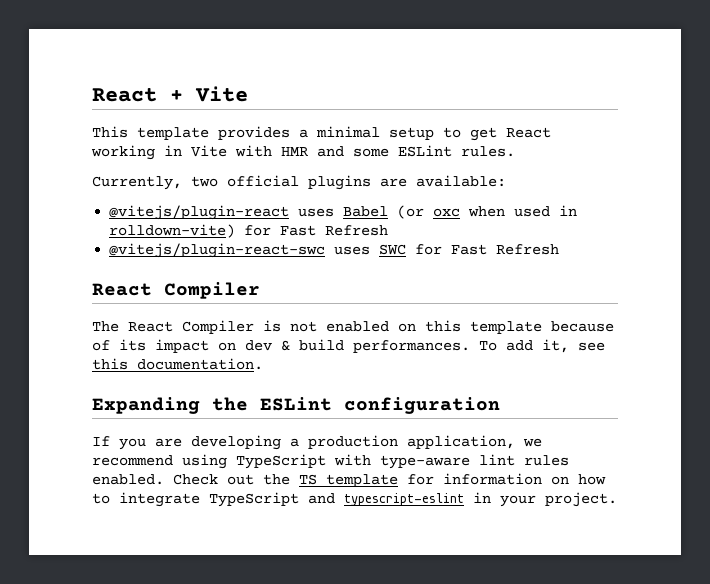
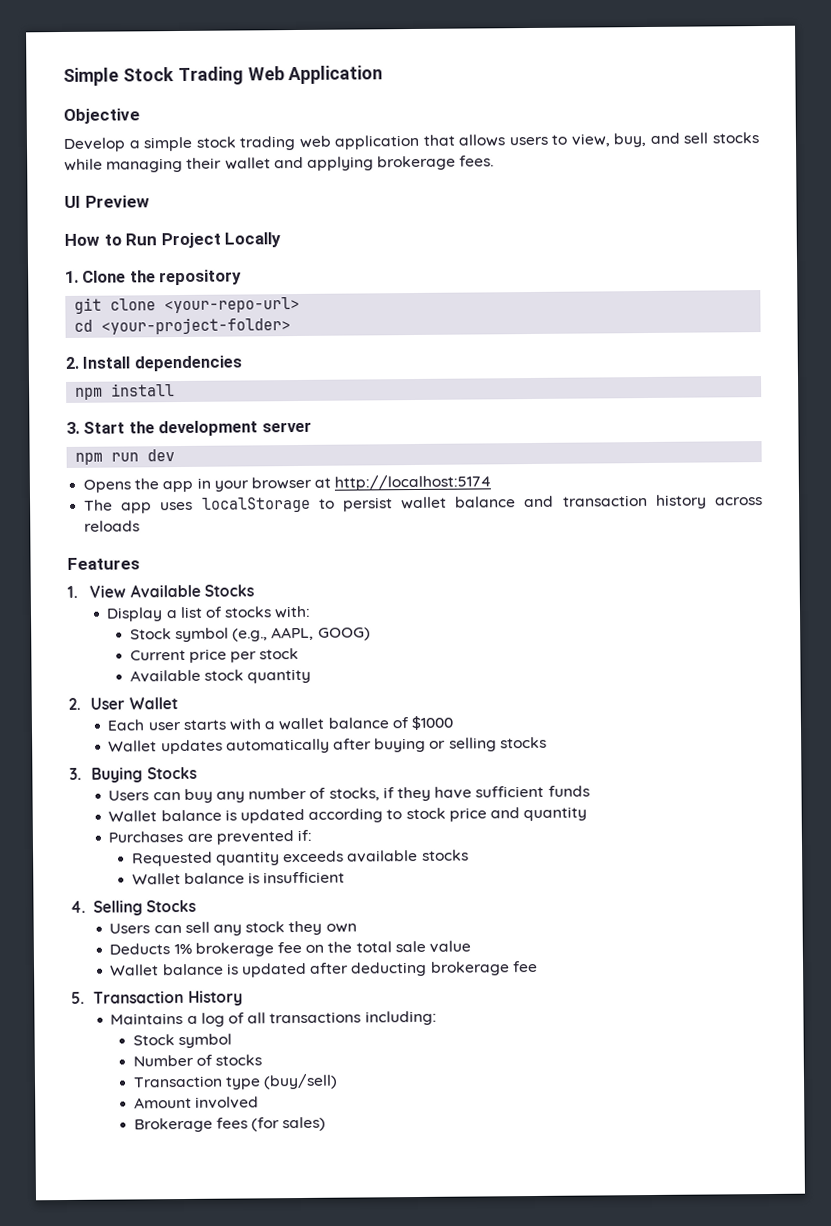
[92,86,248,102] [92,126,551,141] [91,145,515,160] [92,175,506,190] [109,205,578,220] [109,224,389,238] [109,243,560,258] [92,282,260,299] [92,320,614,334] [92,339,605,353] [92,358,263,370] [92,397,500,414] [92,435,542,450] [92,454,569,469] [92,473,606,487] [92,492,617,507] React + Vite // This template provides a minimal setup to get React working in Vite with HMR and some ESLint rules. // Currently, two official plugins are available: // @vitejs/plugin-react uses Babel (or oxc when used in rolldown-vite) for Fast Refresh // @vitejs/plugin-react-swc uses SWC for Fast Refresh // React Compiler // The React Compiler is not enabled on this template because of its impact on dev & build performances. To add it, see this documentation. // Expanding the ESLint configuration // If you are developing a production application, we recommend using TypeScript with type-aware lint rules enabled. Check out the TS template for information on how to integrate TypeScript and typescript-eslint in your project. -> [63,65,384,86] [63,108,140,124] [63,132,759,152] [64,155,495,173] [64,195,150,208] [64,232,282,249] [65,269,243,286] [74,296,301,314] [74,317,292,335] [65,355,242,372] [75,383,176,400] [66,420,312,437] [75,449,176,465] [83,474,492,493] [84,494,763,514] [84,520,141,532] [67,557,140,570] [67,583,254,598] [106,605,312,622] [129,626,371,643] [129,647,300,663] [129,668,312,684] [68,697,178,710] [107,715,453,731] [108,736,547,755] [69,766,197,783] [108,785,590,803] [108,806,588,824] [108,829,313,845] [131,849,469,867] [131,871,346,885] [70,899,196,916] [109,920,357,936] [109,940,471,957] [109,960,538,978] [71,990,243,1006] [110,1010,437,1027] [132,1033,233,1049] [132,1054,263,1067] [132,1073,339,1090] [133,1096,260,1109] [133,1116,327,1133] Simple Stock Trading Web Application // Objective // Develop a simple stock trading web application that allows users to view, buy, and sell stocks while managing their wallet and applying brokerage fees. // UI Preview // How to Run Project Locally // 1. Clone the repository // git clone <your-repo-url> // cd <your-project-folder> // 2. Install dependencies // npm install // 3. Start the development server // npm run dev // Opens the app in your browser at http://localhost:5174 // The app uses localStorage to persist wallet balance and transaction history across reloads // Features // 1. View Available Stocks // Display a list of stocks with: // Stock symbol (e.g., AAPL, GOOG) // Current price per stock // Available stock quantity // 2. User Wallet // Each user starts with a wallet balance of $1000 // Wallet updates automatically after buying or selling stocks // 3. Buying Stocks // Users can buy any number of stocks, if they have sufficient funds // Wallet balance is updated according to stock price and quantity // Purchases are prevented if: // Requested quantity exceeds available stocks // Wallet balance is insufficient // 4. Selling Stocks // Users can sell any stock they own // Deducts 1% brokerage fee on the total sale value // Wallet balance is updated after deducting brokerage fee // 5. Transaction History // Maintains a log of all transactions including: // Stock symbol // Number of stocks // Transaction type (buy/sell) // Amount involved // Brokerage fees (for sales)

